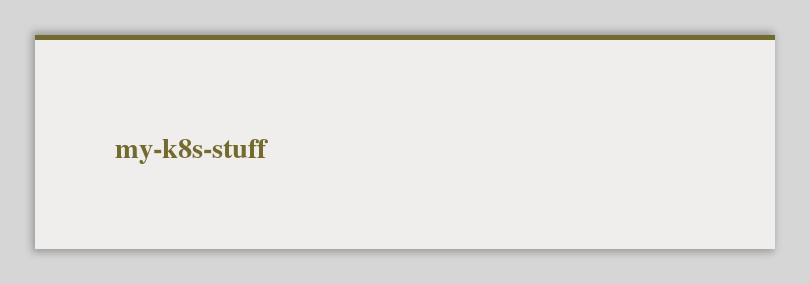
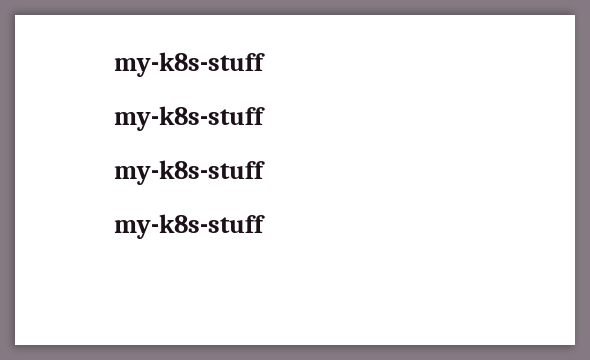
[115,139,269,164] my-k8s-stuff -> [114,52,265,77] [114,106,265,131] [114,160,265,185] [114,214,265,239] my-k8s-stuff // my-k8s-stuff // my-k8s-stuff // my-k8s-stuff

